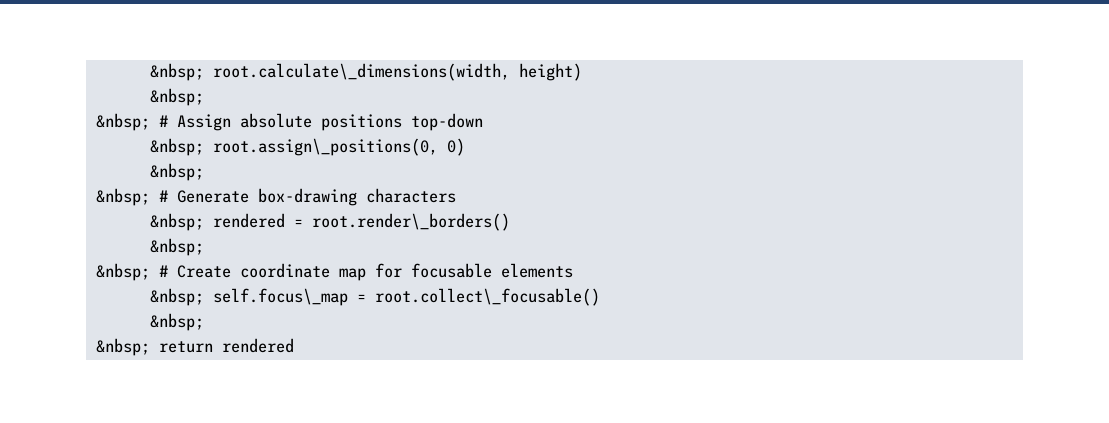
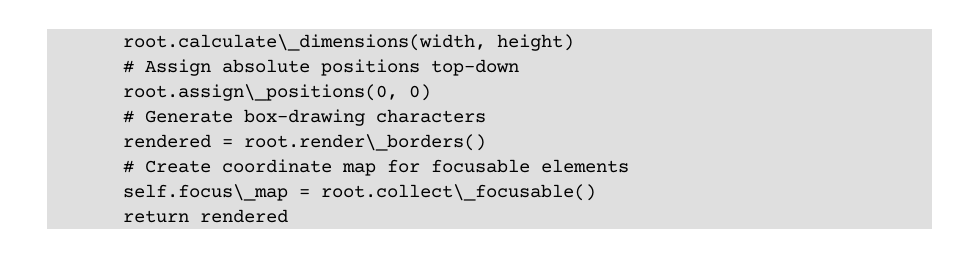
[149,63,204,81] &nbsp; -> (122, 42) none
[149,88,204,106] [95,113,150,131] &nbsp; // &nbsp; -> (574, 42) none
[149,138,204,156] &nbsp; -> (519, 67) none
[149,163,204,181] [95,188,150,206] &nbsp; // &nbsp; -> (431, 92) none
[149,213,204,231] &nbsp; -> (486, 116) none
[149,238,204,256] [95,263,150,281] &nbsp; // &nbsp; -> (486, 142) none
[149,288,204,306] &nbsp; -> (629, 166) none
[149,313,204,331] [95,338,150,356] &nbsp; // &nbsp; -> (596, 192) none

